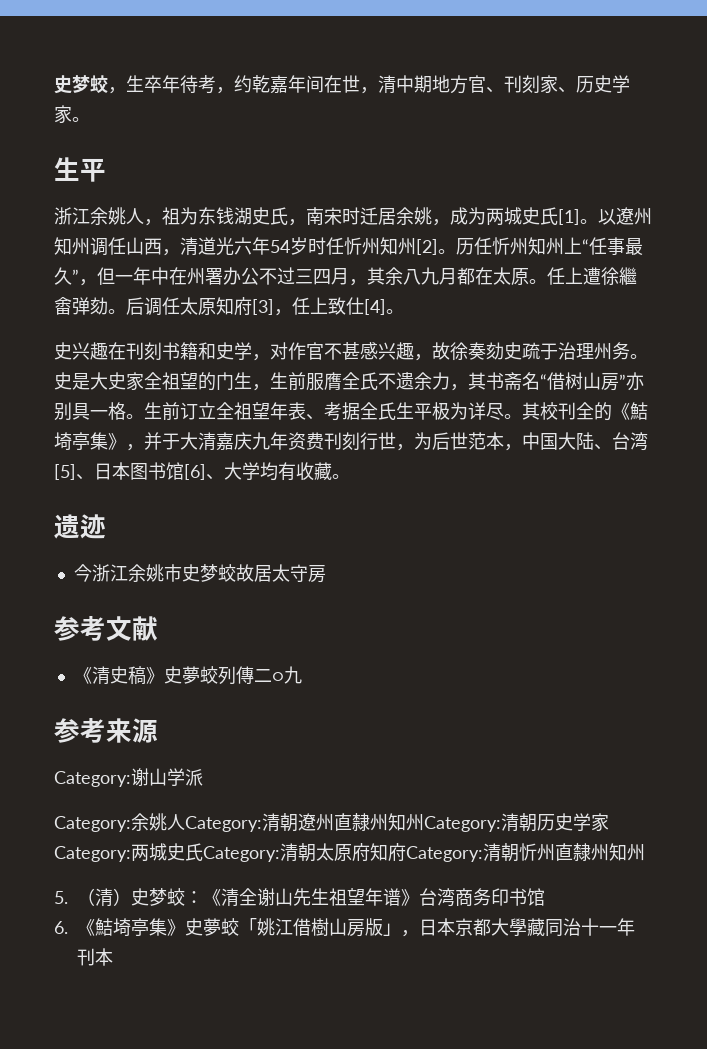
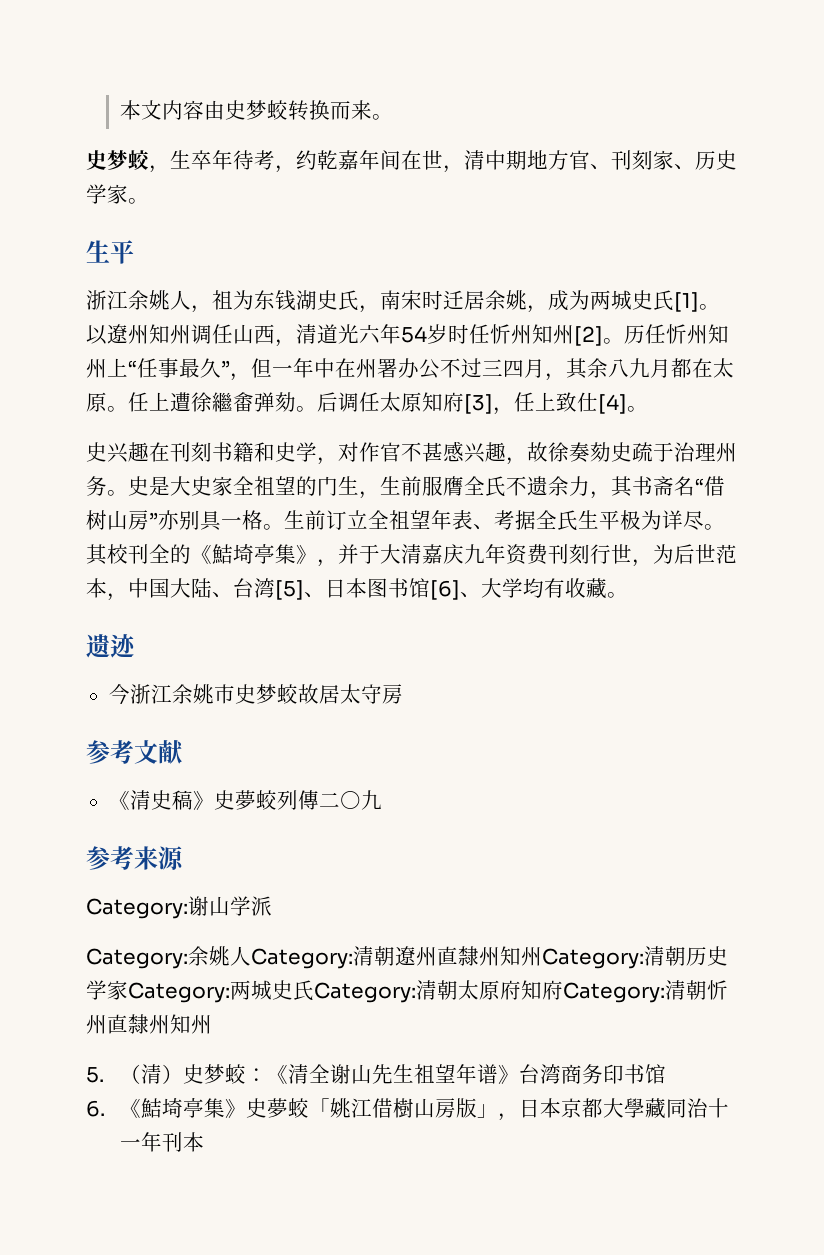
(54, 84) none -> [120,100,394,121] 本文内容由史梦蛟转换而来。 //

